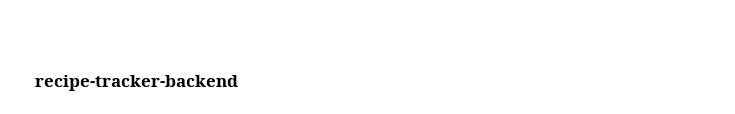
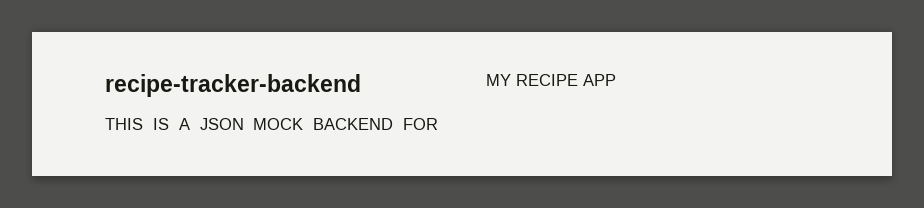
(238, 83) none -> [105,118,438,130] [486,74,616,86] // THIS IS A JSON MOCK BACKEND FOR MY RECIPE APP

